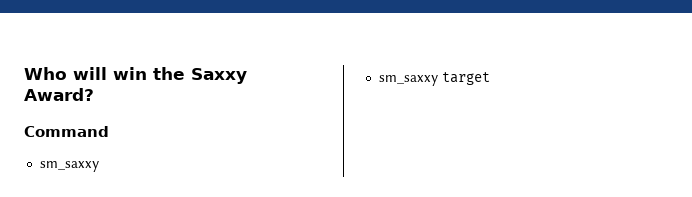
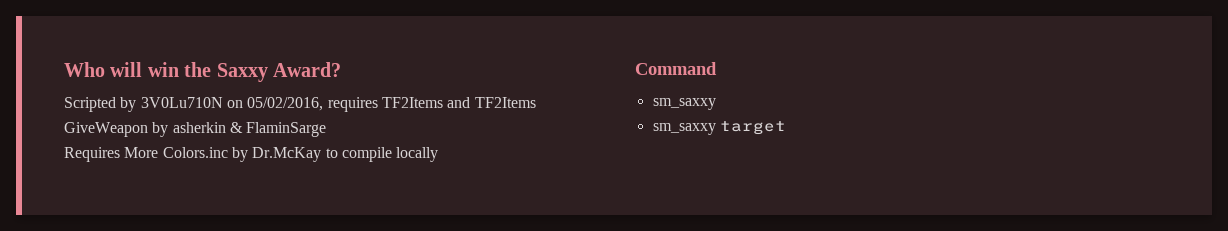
(94, 94) none -> [64,97,536,112] [64,122,327,137] [64,147,439,162] // Scripted by 3V0Lu710N on 05/02/2016, requires TF2Items and TF2Items GiveWeapon by asherkin & FlaminSarge // Requires More Colors.inc by Dr.McKay to compile locally

